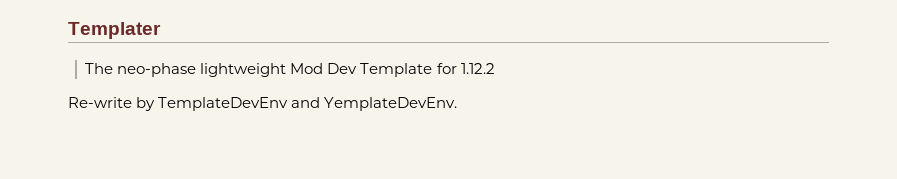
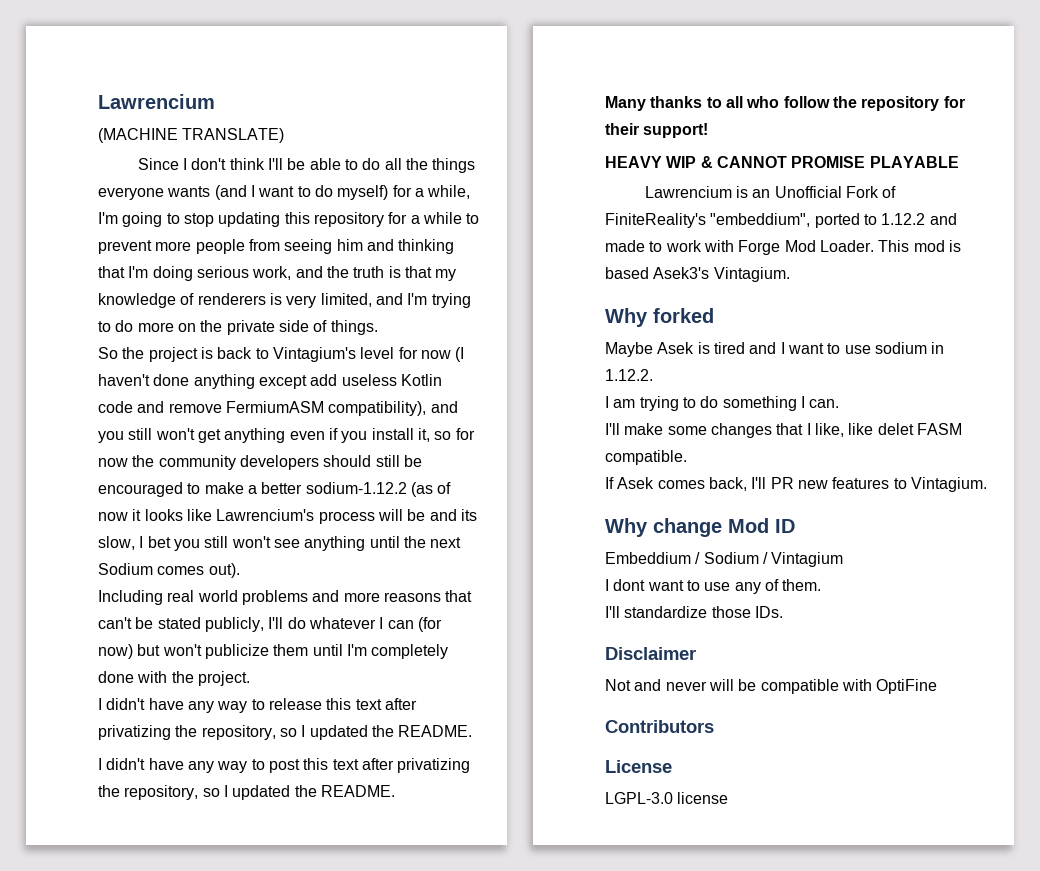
[68,22,161,39] [85,63,495,77] [68,97,458,111] Templater // The neo-phase lightweight Mod Dev Template for 1.12.2 // Re-write by TemplateDevEnv and YemplateDevEnv. -> [98,94,215,109] [98,128,285,143] [137,158,476,173] [98,185,471,200] [98,212,480,227] [98,239,455,254] [98,266,457,281] [98,293,471,308] [98,320,378,335] [98,347,465,362] [98,374,442,389] [98,401,458,416] [98,428,475,443] [98,455,422,470] [98,482,452,497] [98,509,477,524] [98,536,462,551] [98,563,240,578] [98,590,473,605] [98,617,442,632] [98,644,449,659] [98,671,250,686] [98,698,417,713] [98,725,473,740] [98,758,471,773] [98,785,395,800] [605,96,965,111] [605,123,709,138] [605,156,959,168] [644,186,897,198] [605,213,957,228] [605,240,961,255] [605,267,790,282] [605,308,714,327] [605,342,945,357] [605,369,653,381] [605,396,840,411] [605,423,962,438] [605,450,687,465] [605,477,987,492] [605,518,795,537] [605,552,844,567] [605,579,822,594] [605,606,783,618] [605,647,696,660] [605,679,938,694] [605,720,714,733] [605,760,672,773] [605,792,729,804] Lawrencium // (MACHINE TRANSLATE) // Since I don't think I'll be able to do all the things everyone wants (and I want to do myself) for a while, I'm going to stop updating this repository for a while to prevent more people from seeing him and thinking that I'm doing serious work, and the truth is that my knowledge of renderers is very limited, and I'm trying to do more on the private side of things. // So the project is back to Vintagium's level for now (I haven't done anything except add useless Kotlin code and remove FermiumASM compatibility), and you still won't get anything even if you install it, so for now the community developers should still be encouraged to make a better sodium-1.12.2 (as of now it looks like Lawrencium's process will be and its slow, I bet you still won't see anything until the next Sodium comes out). // Including real world problems and more reasons that can't be stated publicly, I'll do whatever I can (for now) but won't publicize them until I'm completely done with the project. // I didn't have any way to release this text after privatizing the repository, so I updated the README. // I didn't have any way to post this text after privatizing the repository, so I updated the README. // Many thanks to all who follow the repository for their support! // HEAVY WIP & CANNOT PROMISE PLAYABLE // Lawrencium is an Unofficial Fork of FiniteReality's "embeddium", ported to 1.12.2 and made to work with Forge Mod Loader. This mod is based Asek3's Vintagium. // Why forked // Maybe Asek is tired and I want to use sodium in 1.12.2. // I am trying to do something I can. // I'll make some changes that I like, like delet FASM compatible. // If Asek comes back, I'll PR new features to Vintagium. // Why change Mod ID // Embeddium / Sodium / Vintagium // I dont want to use any of them. // I'll standardize those IDs. // Disclaimer // Not and never will be compatible with OptiFine // Contributors // License // LGPL-3.0 license

